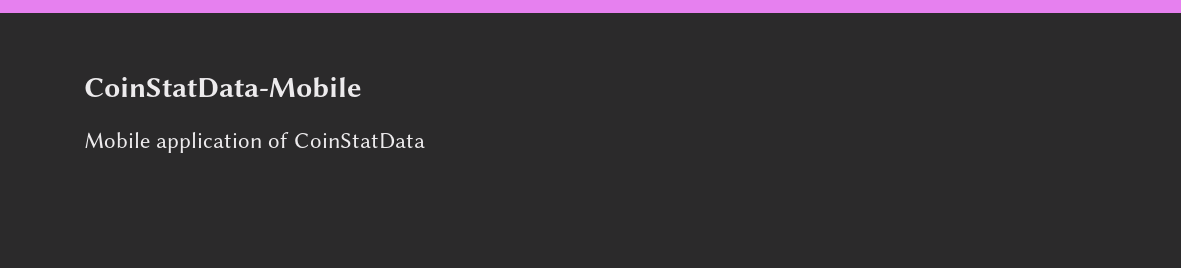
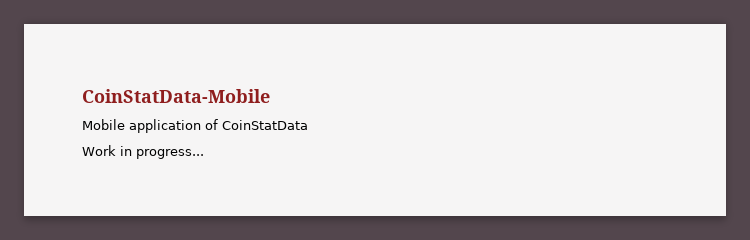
(425, 141) none -> [82,145,204,159] // Work in progress...

